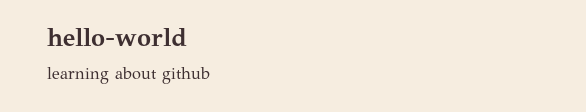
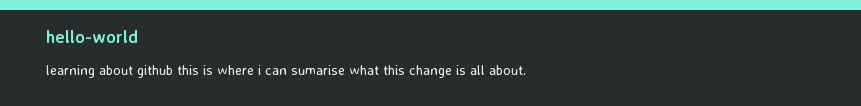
(210, 75) none -> [177,65,526,78] this is where i can sumarise what this change is all about.

